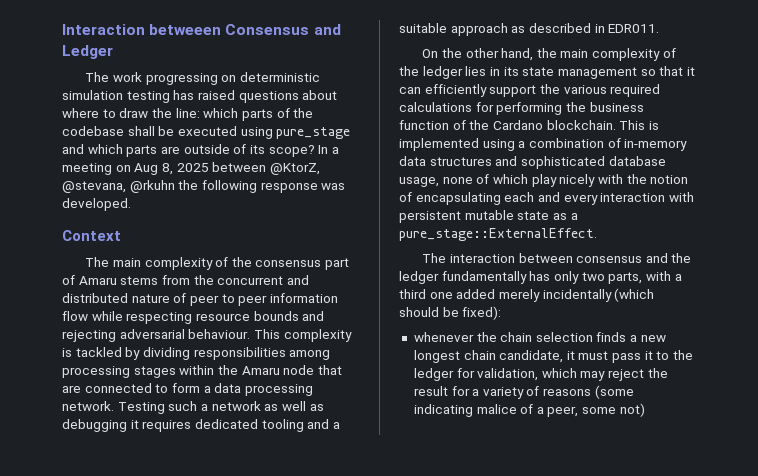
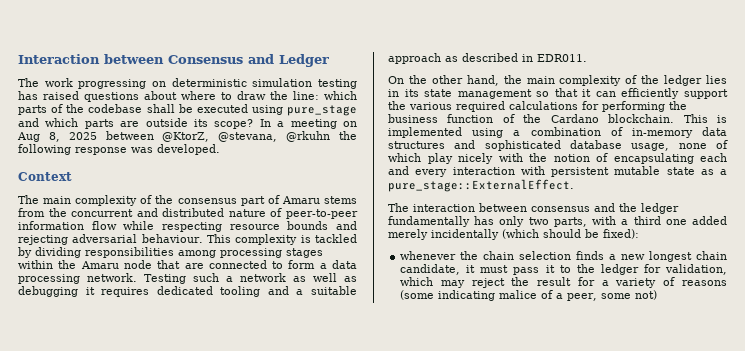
[149,24,222,35] betweeen -> [104,54,164,64] between
[233,144,247,154] of -> (188, 122) none
[189,294,268,306] peer to peer -> [286,209,358,219] peer-to-peer

